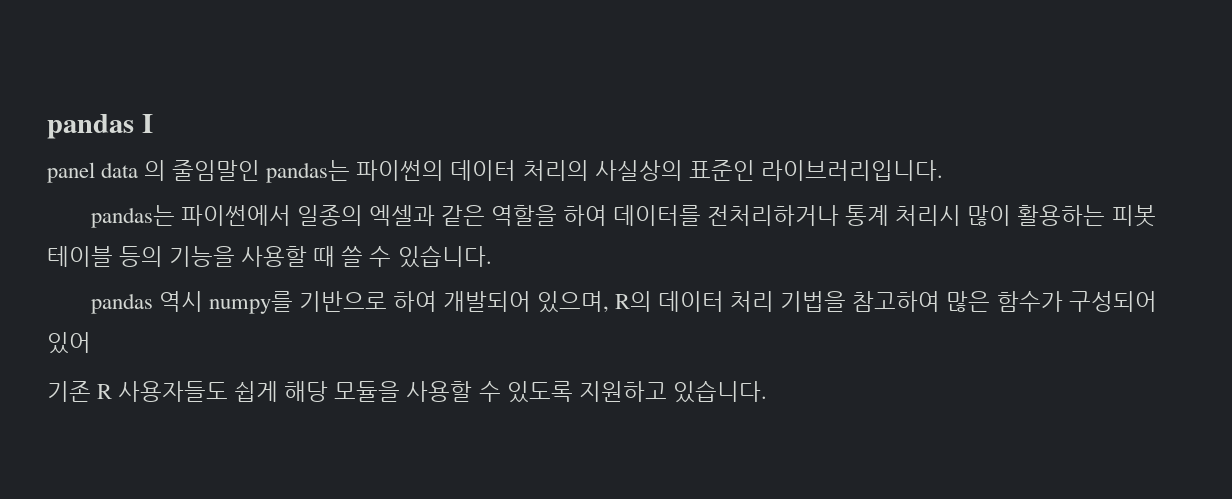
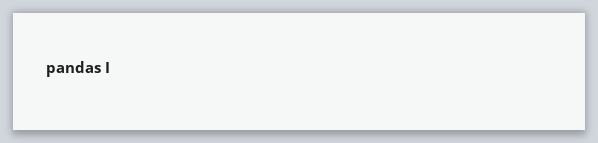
[47,160,943,183] [90,205,1156,228] [47,245,492,268] [90,291,1157,314] [47,332,91,354] [47,380,767,403] // panel data 의 줄임말인 pandas는 파이썬의 데이터 처리의 사실상의 표준인 라이브러리입니다. // pandas는 파이썬에서 일종의 엑셀과 같은 역할을 하여 데이터를 전처리하거나 통계 처리시 많이 활용하는 피봇 테이블 등의 기능을 사용할 때 쓸 수 있습니다. // pandas 역시 numpy를 기반으로 하여 개발되어 있으며, R의 데이터 처리 기법을 참고하여 많은 함수가 구성되어 있어 // 기존 R 사용자들도 쉽게 해당 모듈을 사용할 수 있도록 지원하고 있습니다. -> (110, 67) none

